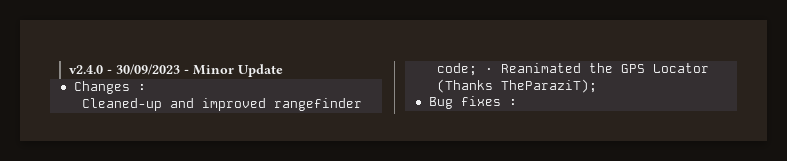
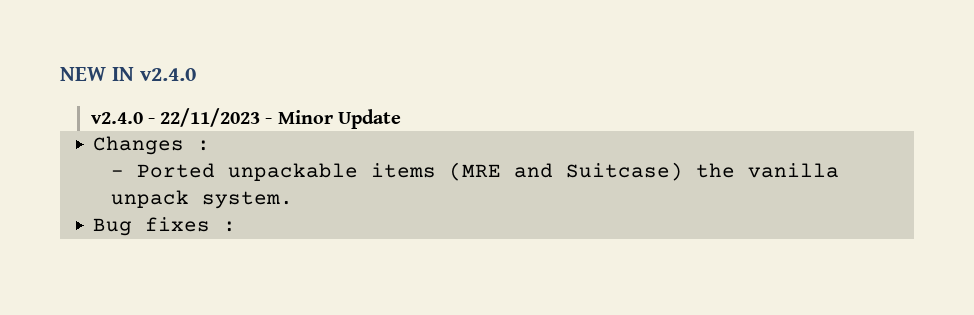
(68, 69) none -> [60,67,196,81] NEW IN v2.4.0 //
[115,64,180,75] 30/09/2023 -> [160,108,261,127] 22/11/2023
[82,98,363,111] [437,63,710,76] [437,79,598,93] Cleaned-up and improved rangefinder code; • Reanimated the GPS Locator (Thanks TheParaziT); -> [110,162,839,181] [110,190,293,209] - Ported unpackable items (MRE and Suitcase) the vanilla unpack system.

